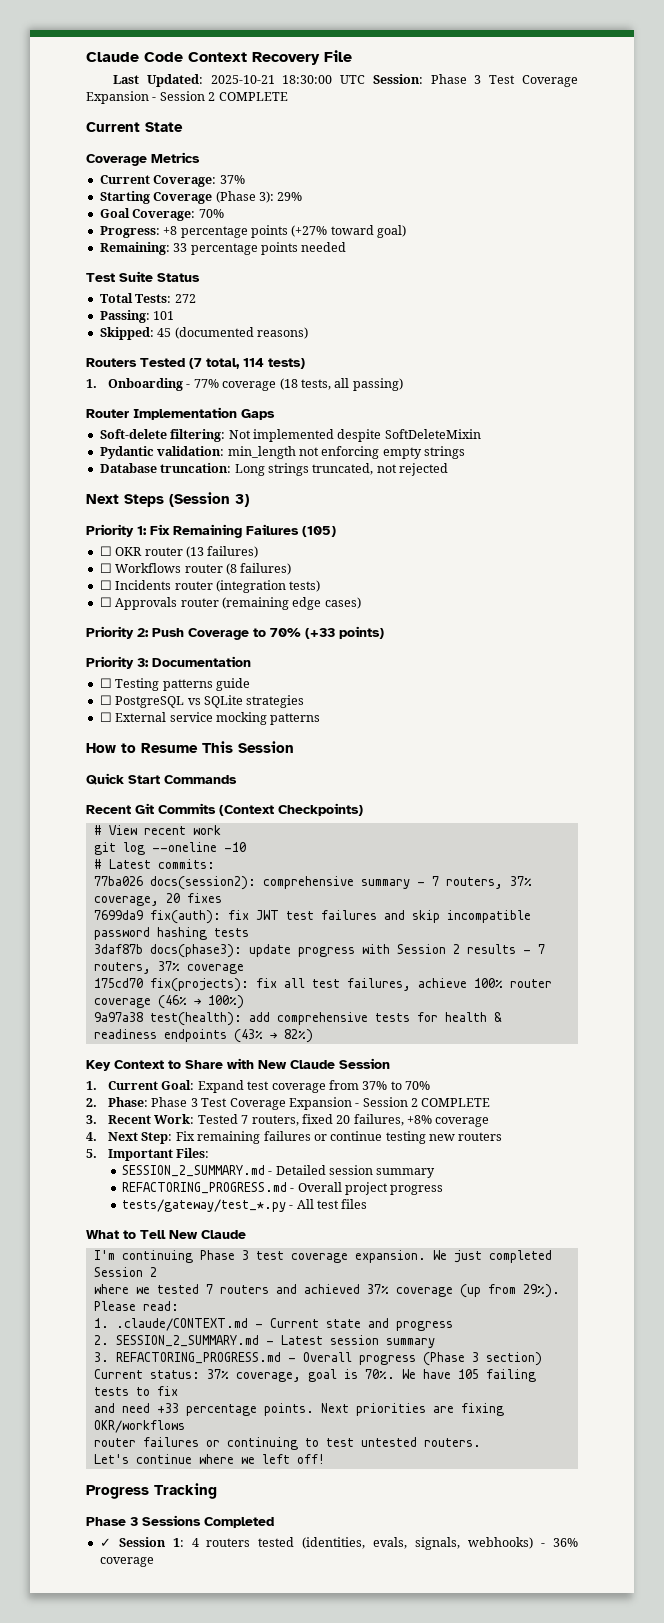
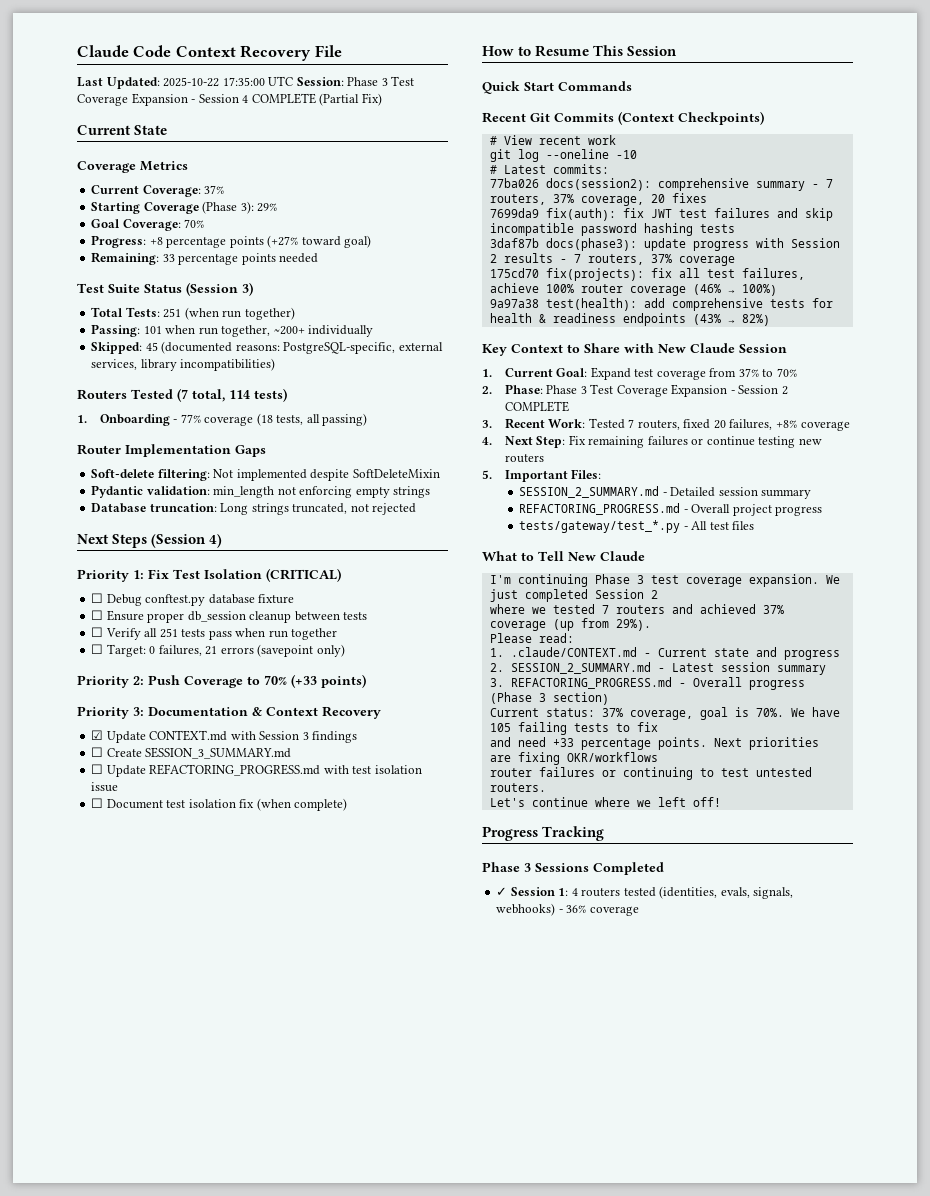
[210,75,333,84] 2025-10-21 18:30:00 -> [163,77,265,87] 2025-10-22 17:35:00
[208,92,288,101] 2 COMPLETE -> [242,93,382,106] 4 COMPLETE (Partial Fix)
(200, 277) none -> [186,282,253,296] (Session 3)
[174,294,196,303] [99,310,175,323] [99,327,308,340] 272 // Passing: 101 // Skipped: 45 (documented reasons) -> [163,307,295,320] [91,324,374,337] [91,341,443,354] [91,358,276,371] 251 (when run together) // Passing: 101 when run together, ~200+ individually // Skipped: 45 (documented reasons: PostgreSQL-specific, external services, library incompatibilities)
[235,494,249,507] 3) -> [209,534,223,548] 4)
[173,524,336,538] [99,546,259,558] [99,563,292,575] [99,580,321,593] [99,597,361,610] Remaining Failures (105) // ☐ OKR router (13 failures) // ☐ Workflows router (8 failures) // ☐ Incidents router (integration tests) // ☐ Approvals router (remaining edge cases) -> [173,568,341,582] [91,593,295,606] [91,610,368,623] [91,627,338,640] [91,644,345,657] Test Isolation (CRITICAL) // ☐ Debug conftest.py database fixture // ☐ Ensure proper db_session cleanup between tests // ☐ Verify all 251 tests pass when run together // ☐ Target: 0 failures, 21 errors (savepoint only)
[99,678,250,691] [99,695,305,708] [99,712,321,725] // ☐ Testing patterns guide // ☐ PostgreSQL vs SQLite strategies // ☐ External service mocking patterns -> [252,706,381,719] [91,730,358,743] [91,747,292,759] [91,764,422,777] [91,782,119,792] [91,798,348,811] & Context Recovery // ☑ Update CONTEXT.md with Session 3 findings // ☐ Create SESSION_3_SUMMARY.md // ☐ Update REFACTORING_PROGRESS.md with test isolation issue // ☐ Document test isolation fix (when complete)

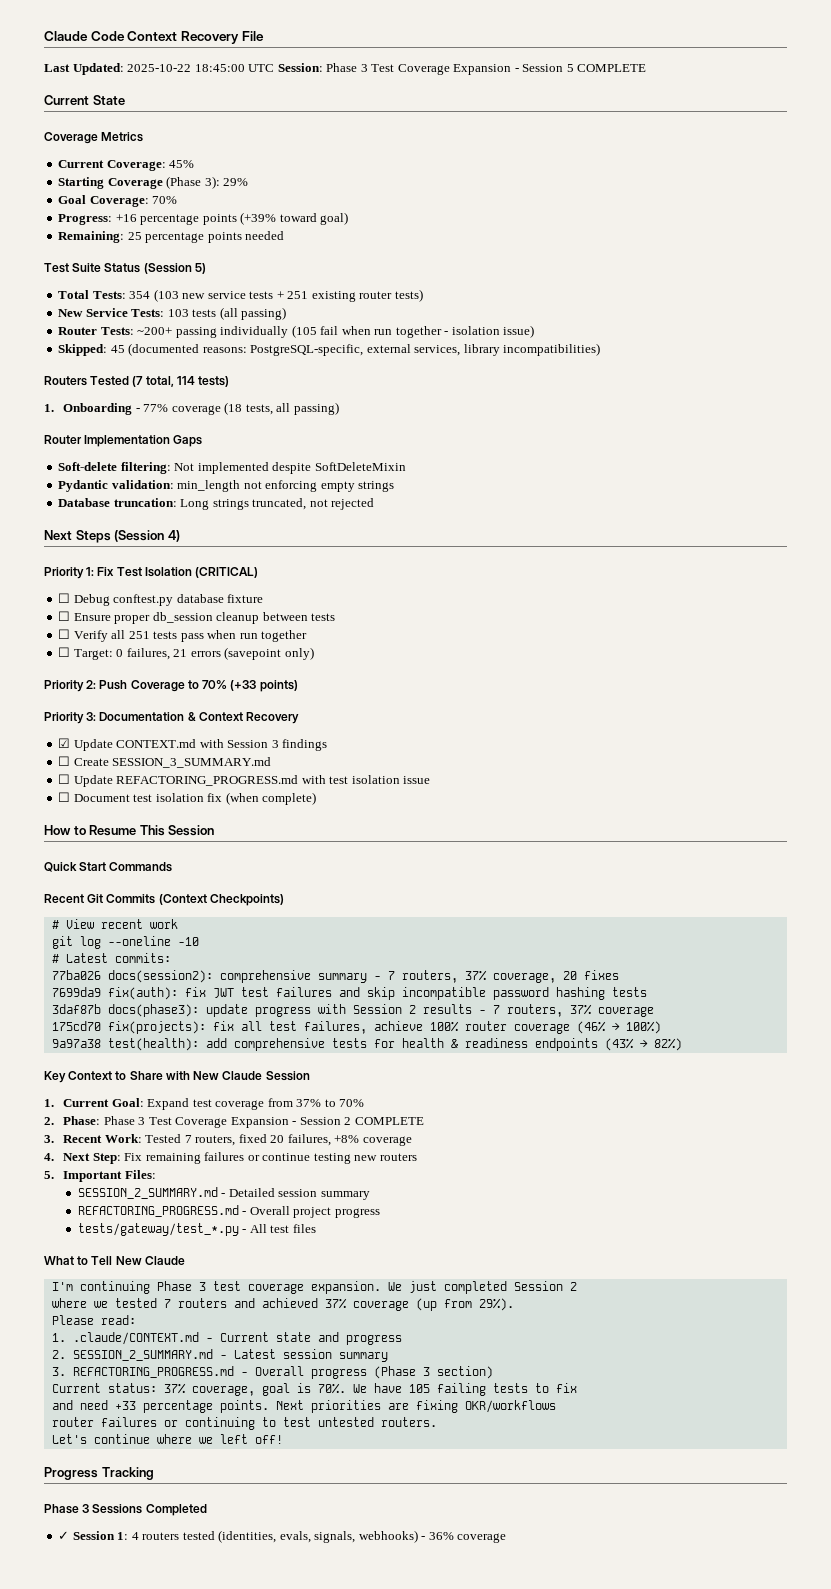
[222,77,265,86] 17:35:00 -> [194,64,245,72] 18:45:00
[242,93,382,106] 4 COMPLETE (Partial Fix) -> [566,64,647,72] 5 COMPLETE
[204,185,225,194] 37% -> [169,160,195,168] 45%
[149,235,299,248] +8 percentage points (+27% -> [115,212,277,225] +16 percentage points (+39%
[162,254,175,262] 33 -> [127,232,142,240] 25
[242,282,253,296] 3) -> [194,263,206,274] 5)
[163,307,295,320] [91,324,374,337] 251 (when run together) // Passing: 101 when run together, ~200+ individually -> [129,289,423,302] [58,307,287,320] [58,325,535,338] 354 (103 new service tests + 251 existing router tests) // New Service Tests: 103 tests (all passing) // Router Tests: ~200+ passing individually (105 fail when run together - isolation issue)

